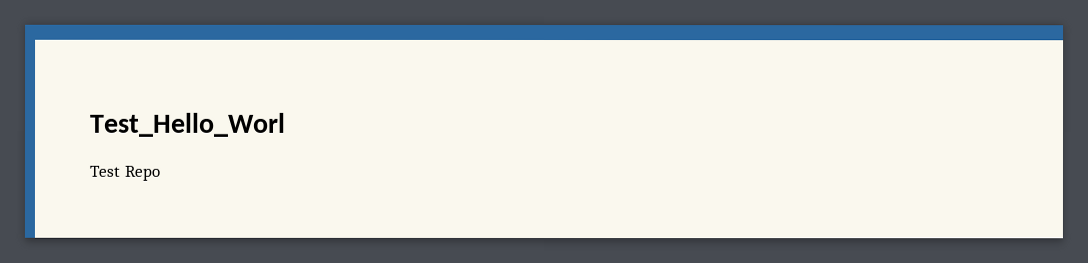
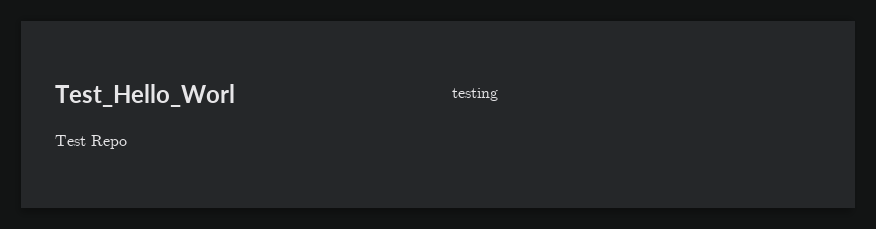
(160, 173) none -> [452,88,498,101] // testing

